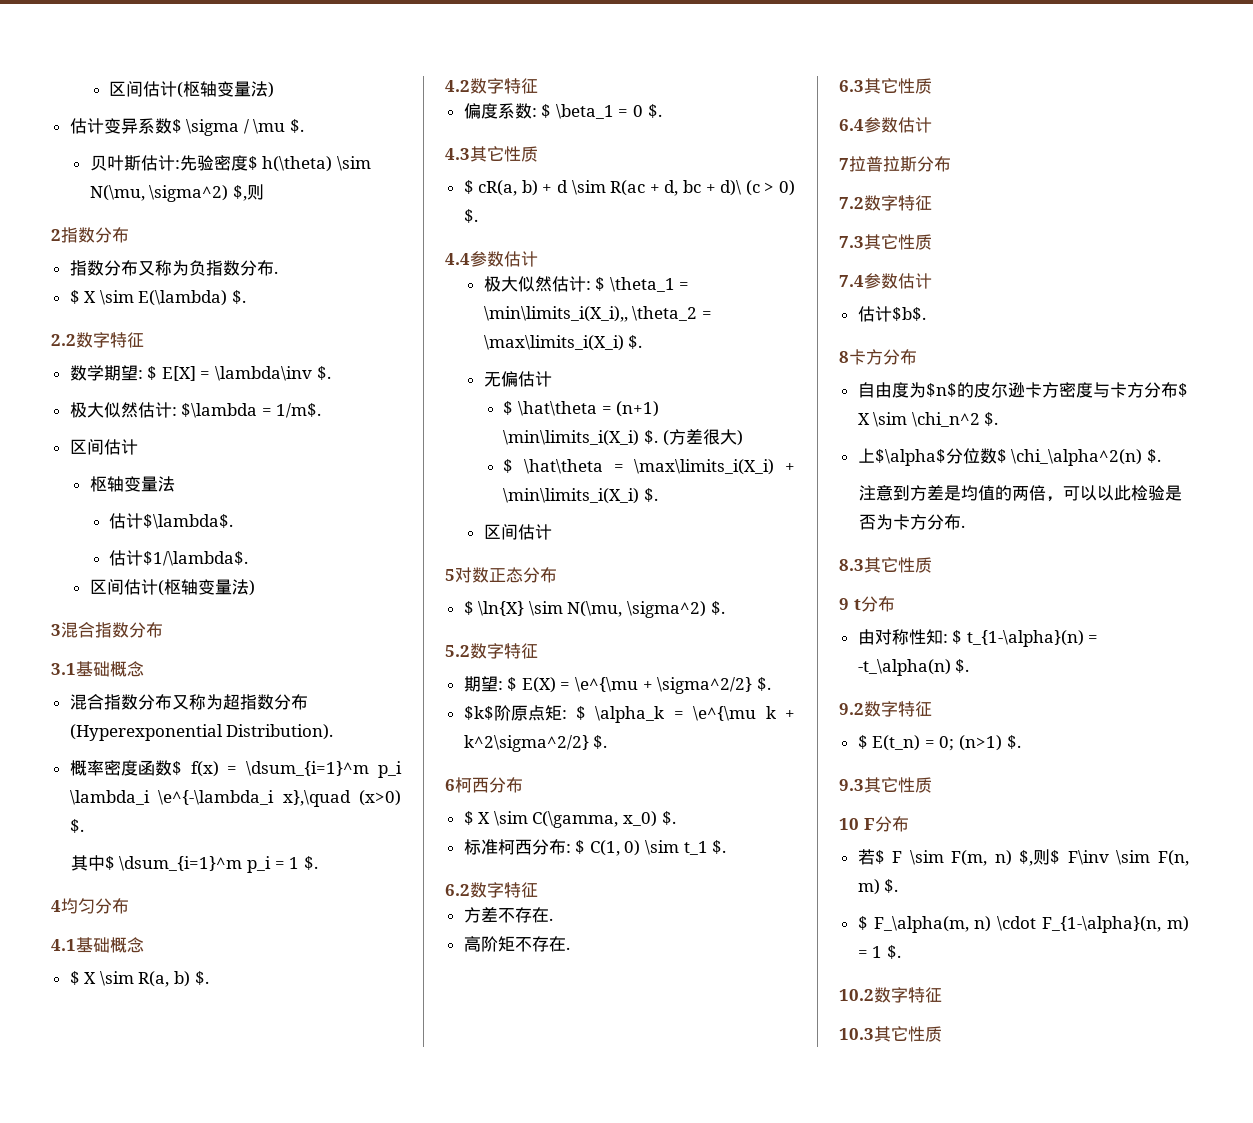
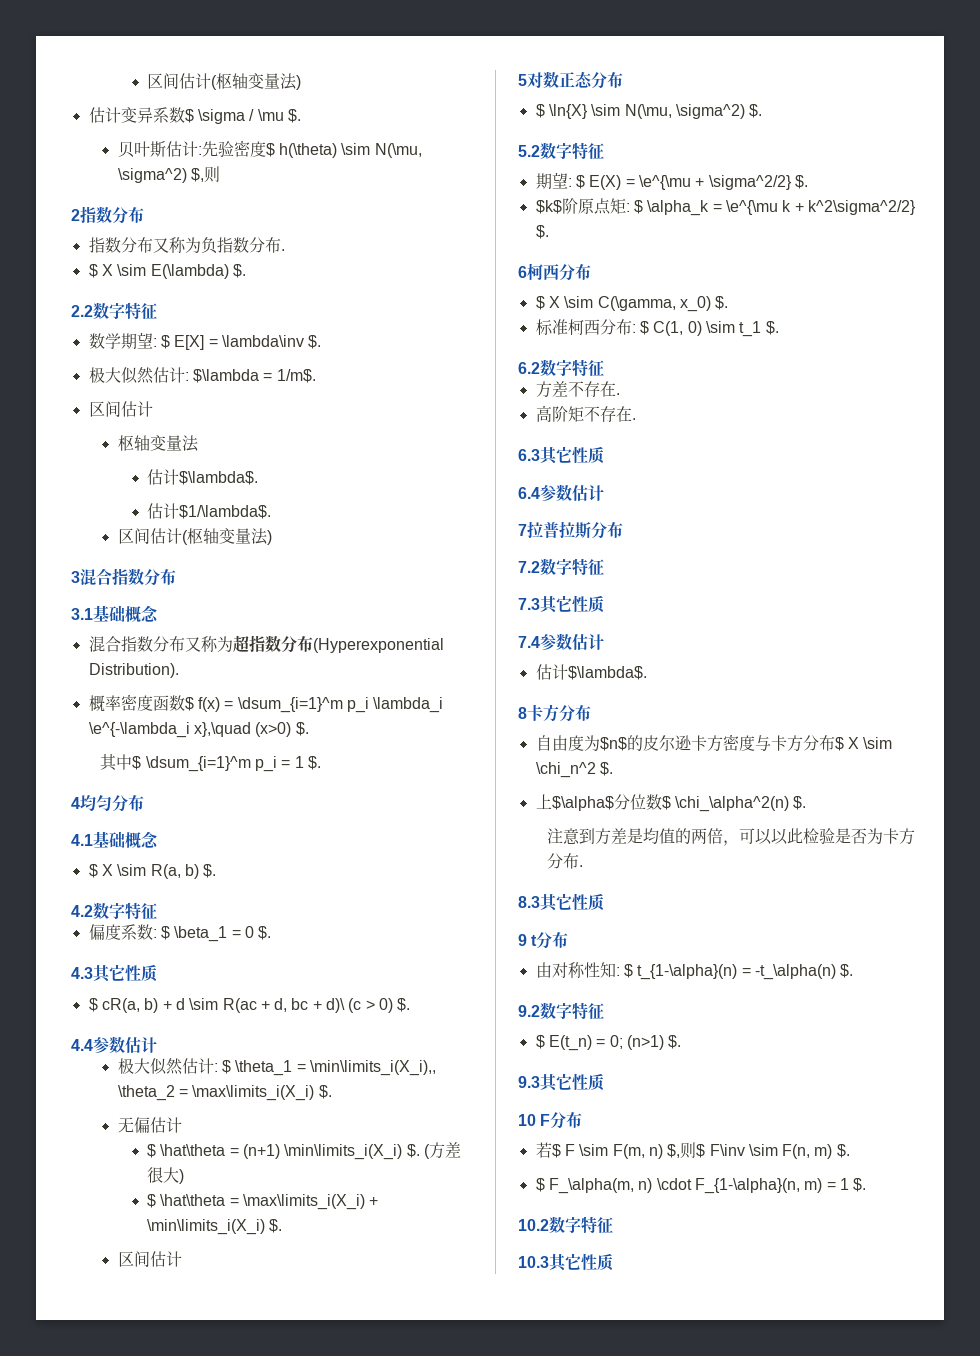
[891,307,926,321] $b$. -> [567,666,647,680] $\lambda$.

